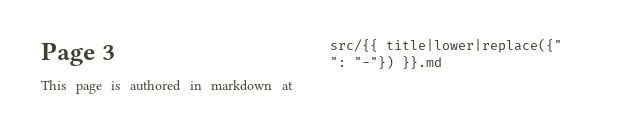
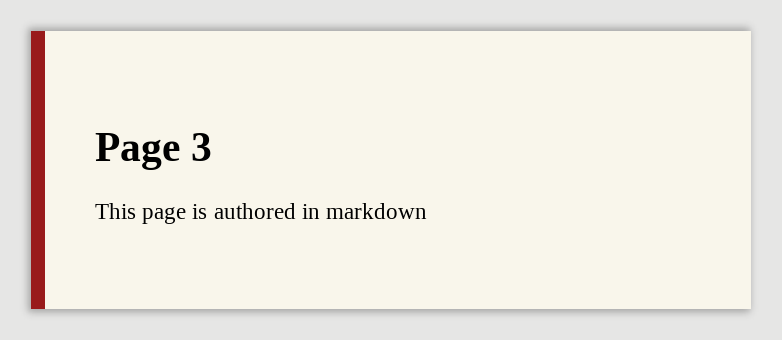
[282,81,293,90] [330,38,562,53] [330,55,442,69] at src/{{ title|lower|replace({" ": "-"}) }}.md -> (428, 211) none

